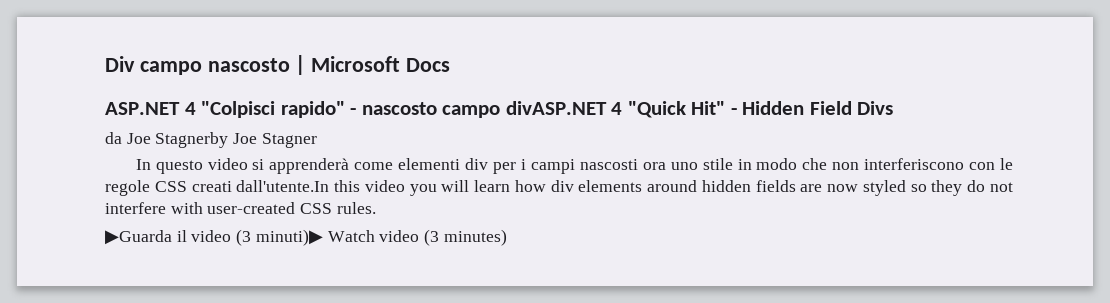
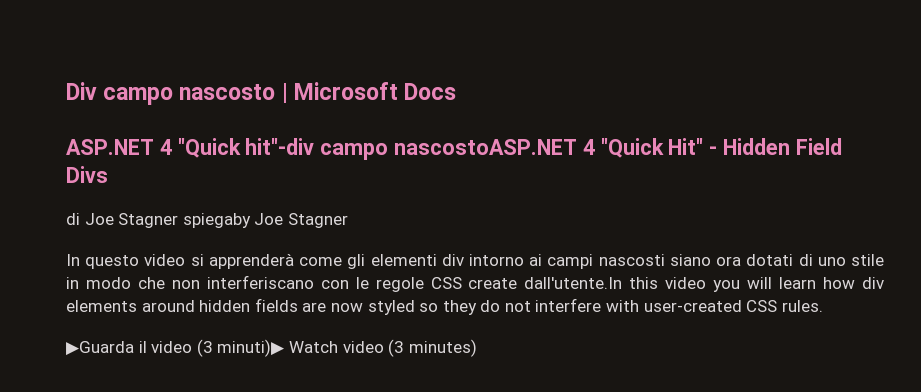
[201,101,607,118] "Colpisci rapido" - nascosto campo divASP.NET -> [177,138,578,160] "Quick hit"-div campo nascostoASP.NET
[105,132,229,148] da Joe Stagnerby -> [66,213,251,228] di Joe Stagner spiegaby
(394, 166) none -> [347,254,366,269] gli
[493,159,666,174] per i campi nascosti ora -> [469,254,813,269] intorno ai campi nascosti siano ora dotati di
[864,158,965,170] interferiscono -> [206,275,314,289] interferiscano
[191,181,232,192] creati -> [468,278,518,289] create

